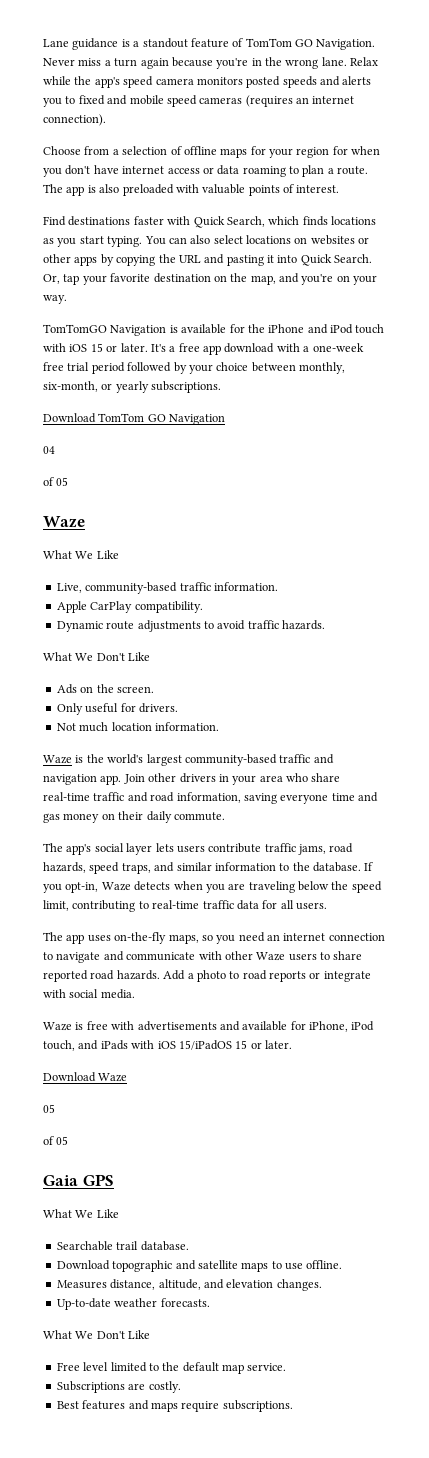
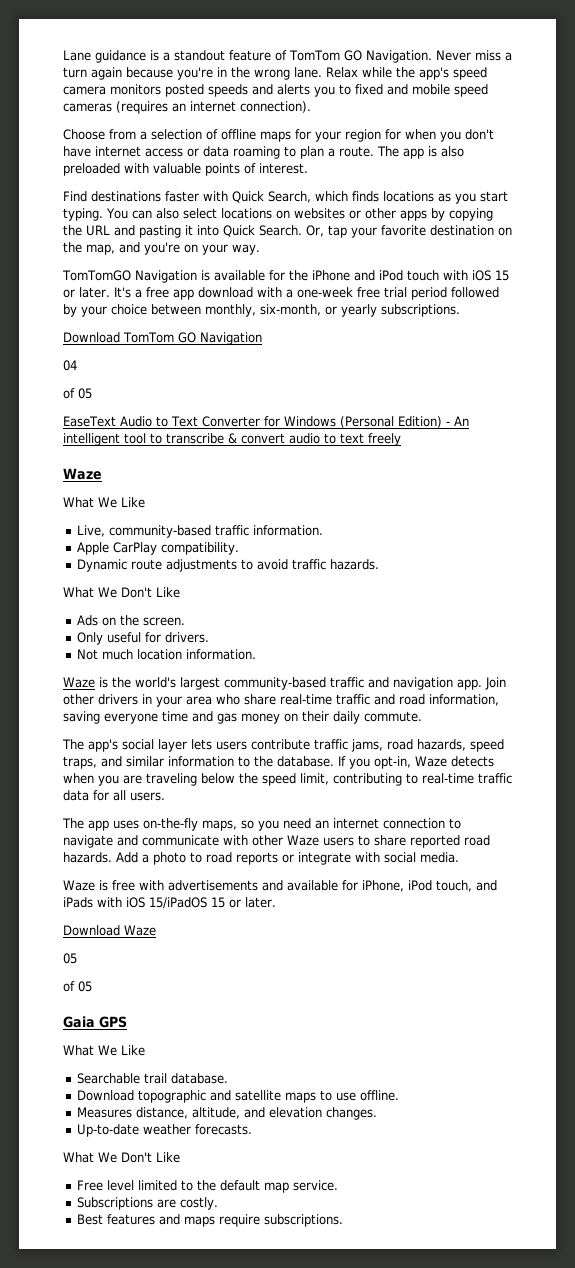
(69, 481) none -> [63,416,469,428] [63,433,401,446] // EaseText Audio to Text Converter for Windows (Personal Edition) - An intelligent tool to transcribe & convert audio to text freely

